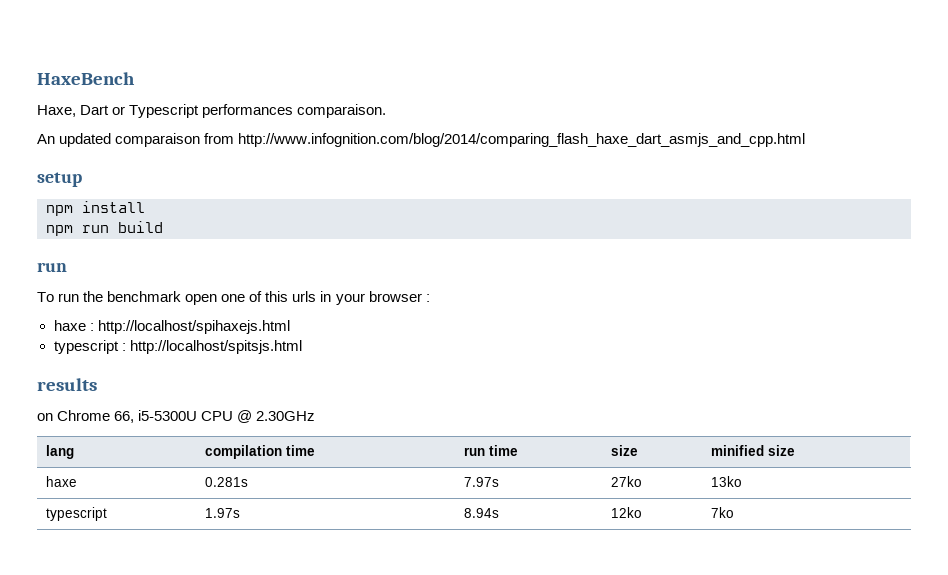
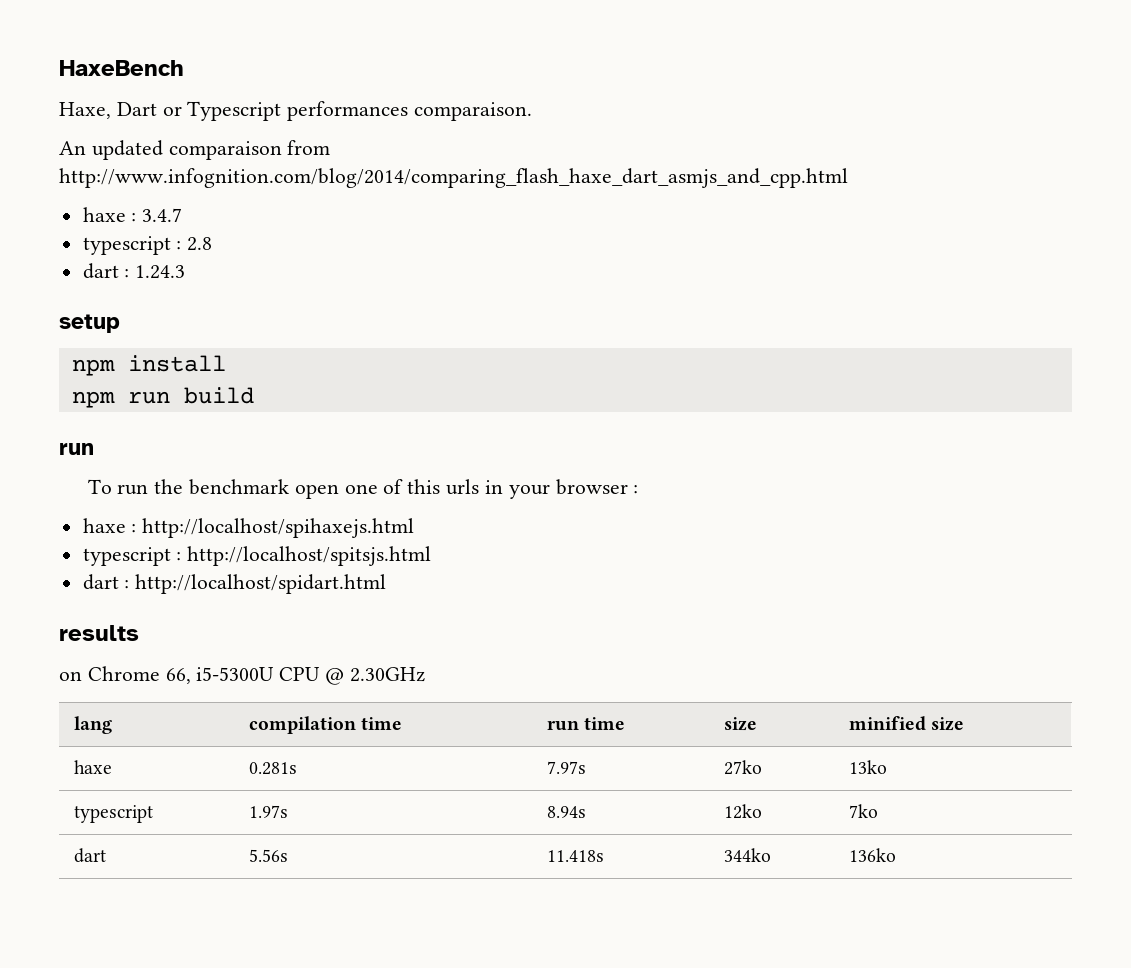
(806, 140) none -> [82,207,183,222] [82,236,213,255] [82,263,186,279] // haxe : 3.4.7 // typescript : 2.8 // dart : 1.24.3
(302, 347) none -> [82,574,387,594] // dart : http://localhost/spidart.html
(735, 512) none -> [73,848,106,863] [248,849,288,862] [546,850,604,862] [723,848,771,862] [848,848,896,862] // dart | 5.56s | 11.418s | 344ko | 136ko

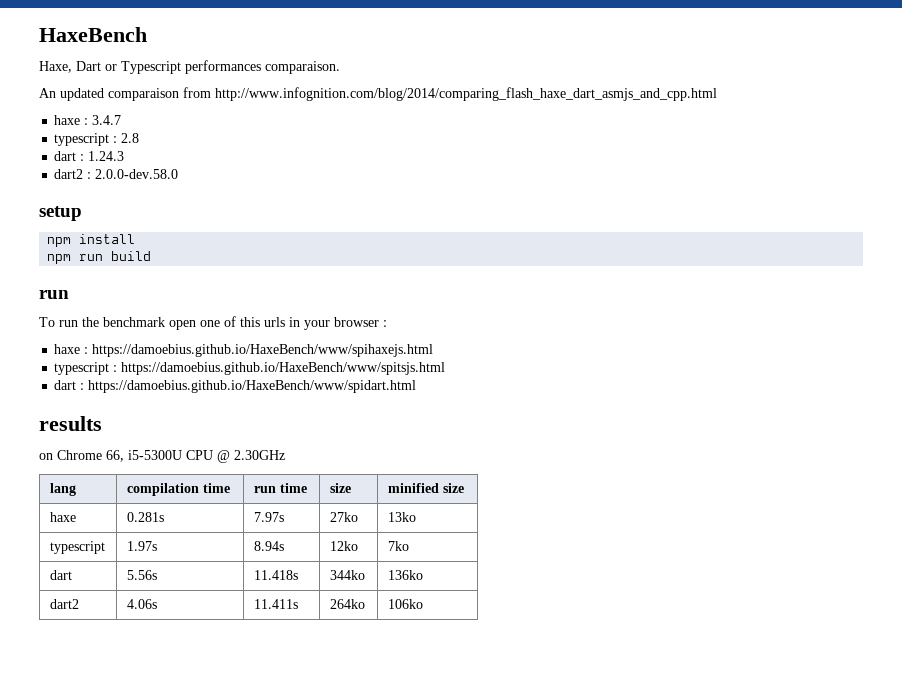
(186, 272) none -> [54,169,179,179] // dart2 : 2.0.0-dev.58.0
[142,518,415,538] [82,546,432,566] [82,574,387,594] http://localhost/spihaxejs.html // typescript : http://localhost/spitsjs.html // dart : http://localhost/spidart.html -> [92,344,434,357] [54,362,446,375] [54,380,417,393] https://damoebius.github.io/HaxeBench/www/spihaxejs.html // typescript : https://damoebius.github.io/HaxeBench/www/spitsjs.html // dart : https://damoebius.github.io/HaxeBench/www/spidart.html
(896, 855) none -> [49,599,79,609] [126,599,157,609] [253,599,298,609] [329,599,365,609] [387,599,423,609] // dart2 | 4.06s | 11.411s | 264ko | 106ko

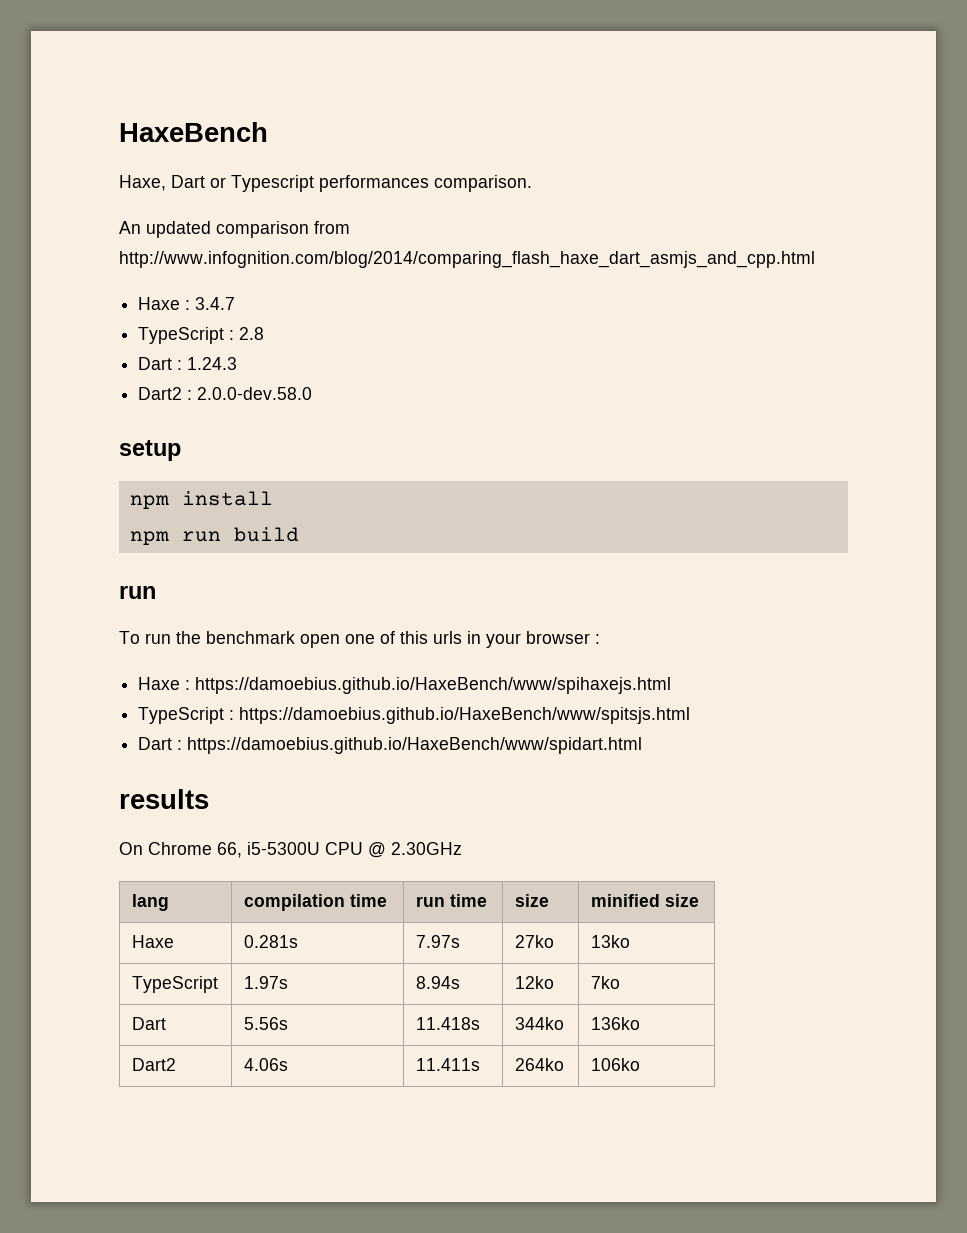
[265,61,340,74] comparaison. -> [434,175,532,192] comparison.
[108,88,179,101] comparaison -> [216,221,309,238] comparison
[54,115,81,125] haxe -> [138,297,181,310] Haxe
[54,133,110,146] typescript -> [138,327,225,344] TypeScript
[54,151,77,161] dart -> [138,357,173,370] Dart
[54,169,84,179] dart2 -> [138,387,183,400] Dart2
[54,344,81,354] haxe -> [138,677,181,690] Haxe
[54,362,110,375] typescript -> [138,707,225,724] TypeScript
[54,380,77,390] dart -> [138,737,173,750] Dart
[39,453,53,460] on -> [119,842,143,855] On
[49,512,76,522] haxe -> [131,935,174,948] Haxe
[49,541,105,554] typescript -> [131,976,218,993] TypeScript
[49,570,72,580] dart -> [131,1017,166,1030] Dart
[49,599,79,609] dart2 -> [131,1058,176,1071] Dart2

